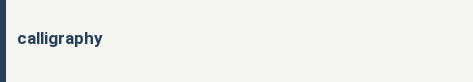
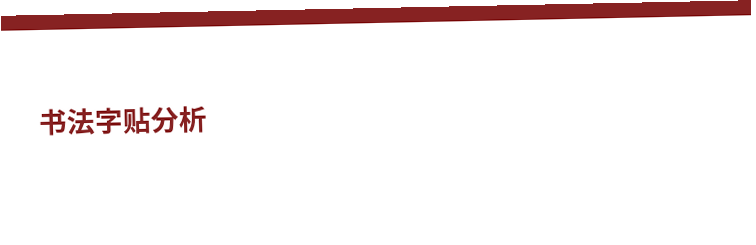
[17,32,103,47] calligraphy -> [38,105,208,137] 书法字贴分析

